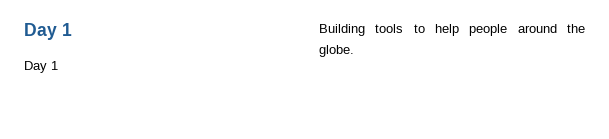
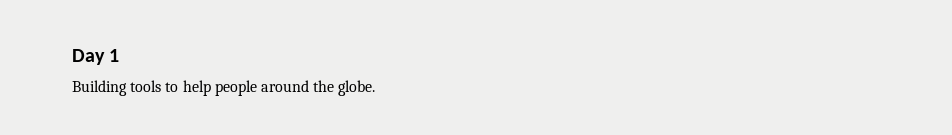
[24,23,72,40] [24,61,58,73] Day 1 // Day 1 -> [72,49,120,65] Day 1

